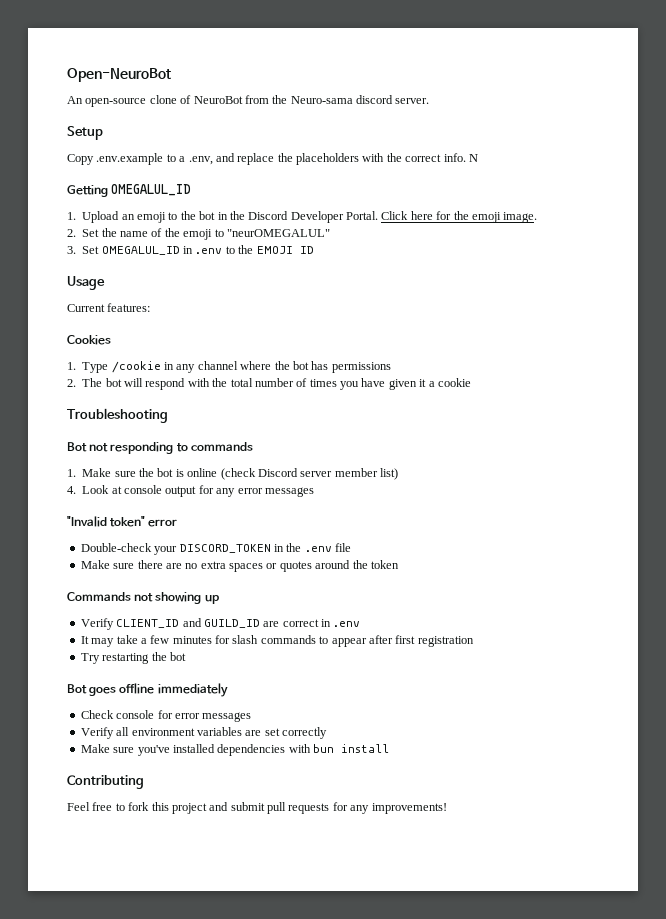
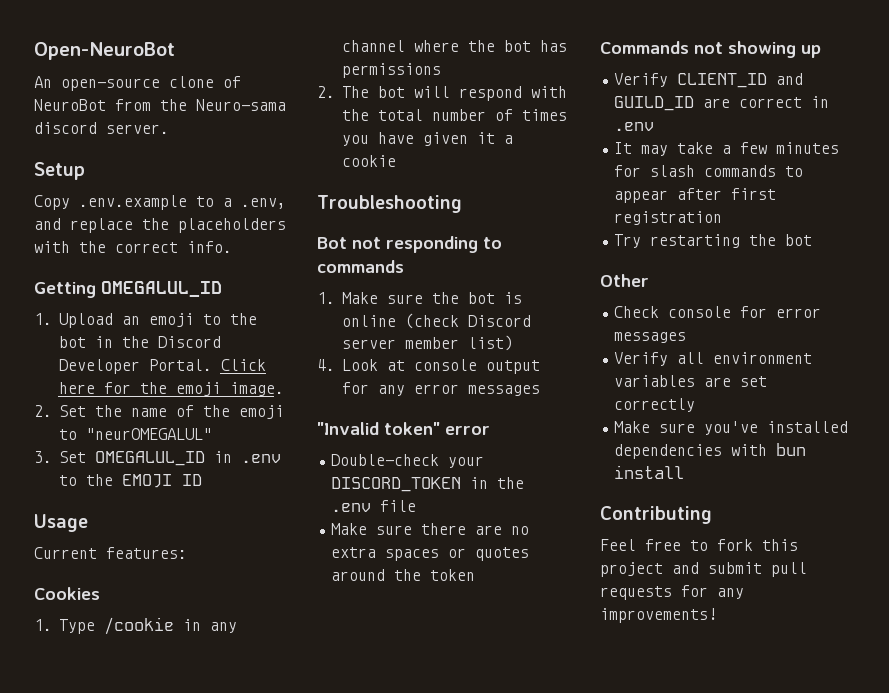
[468,154,478,162] N -> (232, 247) none
[67,683,228,697] Bot goes offline immediately -> [600,274,649,287] Other

